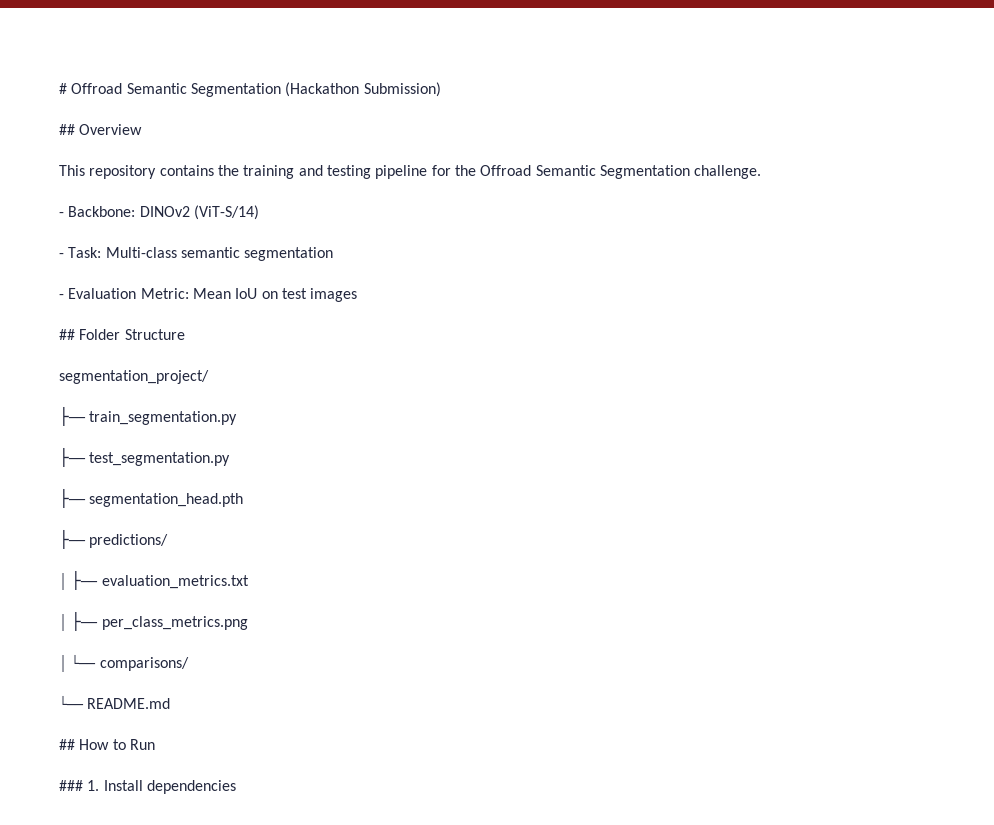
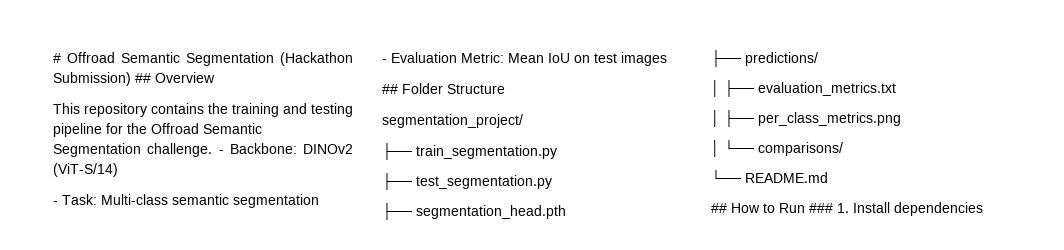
(441, 89) // -> (131, 79) none
(762, 172) // -> (213, 150) none
(155, 744) // -> (805, 208) none

